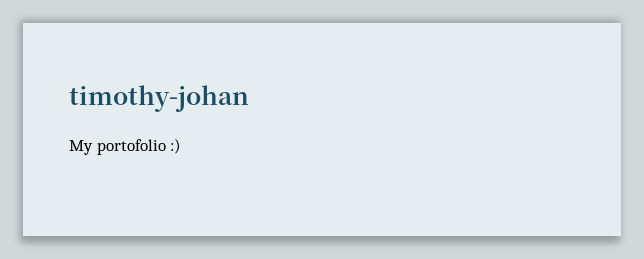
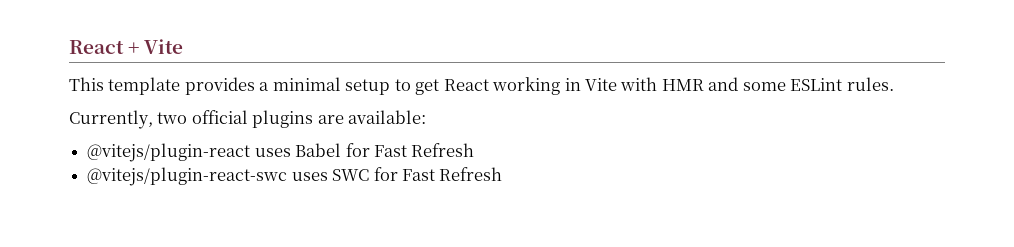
[69,85,249,112] [69,138,182,155] timothy-johan // My portofolio :) -> [69,39,184,54] [69,77,894,95] [69,110,427,129] [87,143,475,162] [87,167,503,186] React + Vite // This template provides a minimal setup to get React working in Vite with HMR and some ESLint rules. // Currently, two official plugins are available: // @vitejs/plugin-react uses Babel for Fast Refresh // @vitejs/plugin-react-swc uses SWC for Fast Refresh

